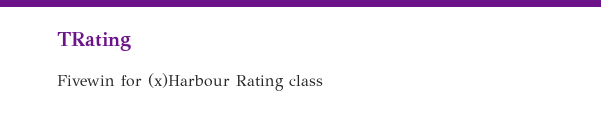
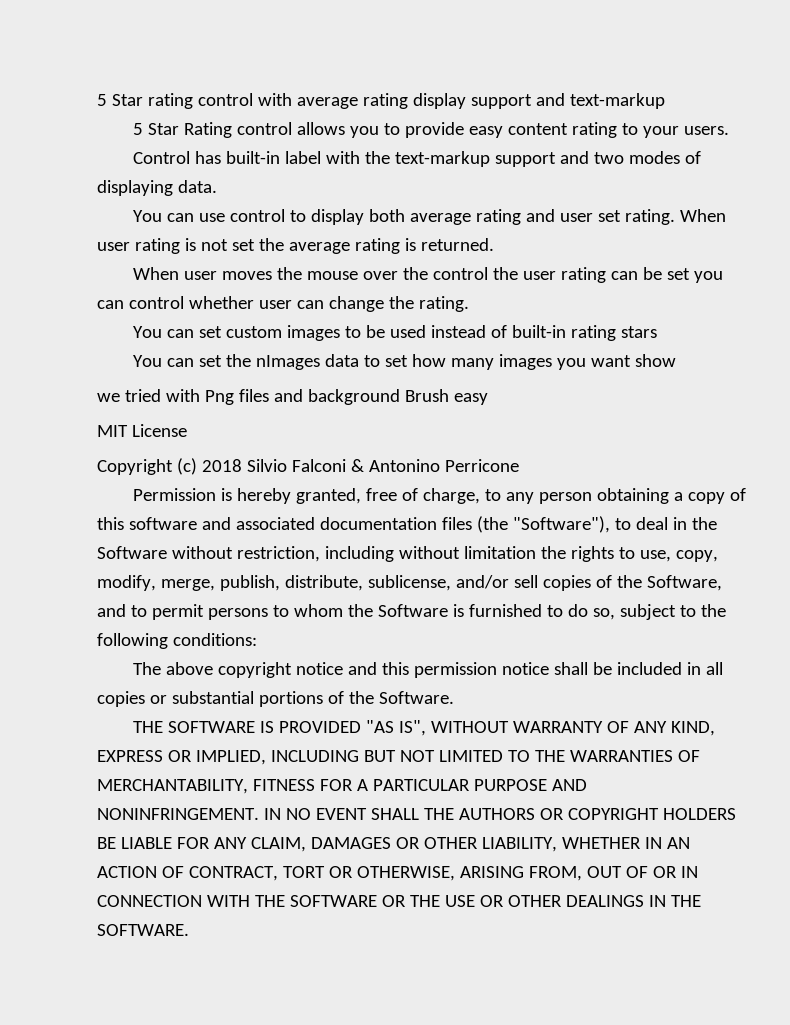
[57,32,131,51] [57,73,323,91] TRating // Fivewin for (x)Harbour Rating class -> [97,93,665,109] [133,122,730,138] [133,151,702,167] [97,180,217,196] [133,209,727,225] [97,238,494,254] [133,267,724,283] [97,296,469,312] [133,325,658,341] [133,354,677,370] [97,389,488,405] [97,424,187,437] [97,458,519,475] [133,488,747,504] [97,516,717,533] [97,546,718,562] [97,575,722,591] [97,604,726,620] [97,633,257,649] [133,662,724,678] [97,691,454,707] [133,720,716,736] [97,750,700,765] [97,779,587,794] [97,808,736,820] [97,837,690,852] [97,866,698,881] [97,895,701,907] [97,924,189,936] 5 Star rating control with average rating display support and text-markup // 5 Star Rating control allows you to provide easy content rating to your users. // Control has built-in label with the text-markup support and two modes of displaying data. // You can use control to display both average rating and user set rating. When user rating is not set the average rating is returned. // When user moves the mouse over the control the user rating can be set you can control whether user can change the rating. // You can set custom images to be used instead of built-in rating stars // You can set the nImages data to set how many images you want show // we tried with Png files and background Brush easy // MIT License // Copyright (c) 2018 Silvio Falconi & Antonino Perricone // Permission is hereby granted, free of charge, to any person obtaining a copy of this software and associated documentation files (the "Software"), to deal in the Software without restriction, including without limitation the rights to use, copy, modify, merge, publish, distribute, sublicense, and/or sell copies of the Software, and to permit persons to whom the Software is furnished to do so, subject to the following conditions: // The above copyright notice and this permission notice shall be included in all copies or substantial portions of the Software. // THE SOFTWARE IS PROVIDED "AS IS", WITHOUT WARRANTY OF ANY KIND, EXPRESS OR IMPLIED, INCLUDING BUT NOT LIMITED TO THE WARRANTIES OF MERCHANTABILITY, FITNESS FOR A PARTICULAR PURPOSE AND NONINFRINGEMENT. IN NO EVENT SHALL THE AUTHORS OR COPYRIGHT HOLDERS BE LIABLE FOR ANY CLAIM, DAMAGES OR OTHER LIABILITY, WHETHER IN AN ACTION OF CONTRACT, TORT OR OTHERWISE, ARISING FROM, OUT OF OR IN CONNECTION WITH THE SOFTWARE OR THE USE OR OTHER DEALINGS IN THE SOFTWARE.

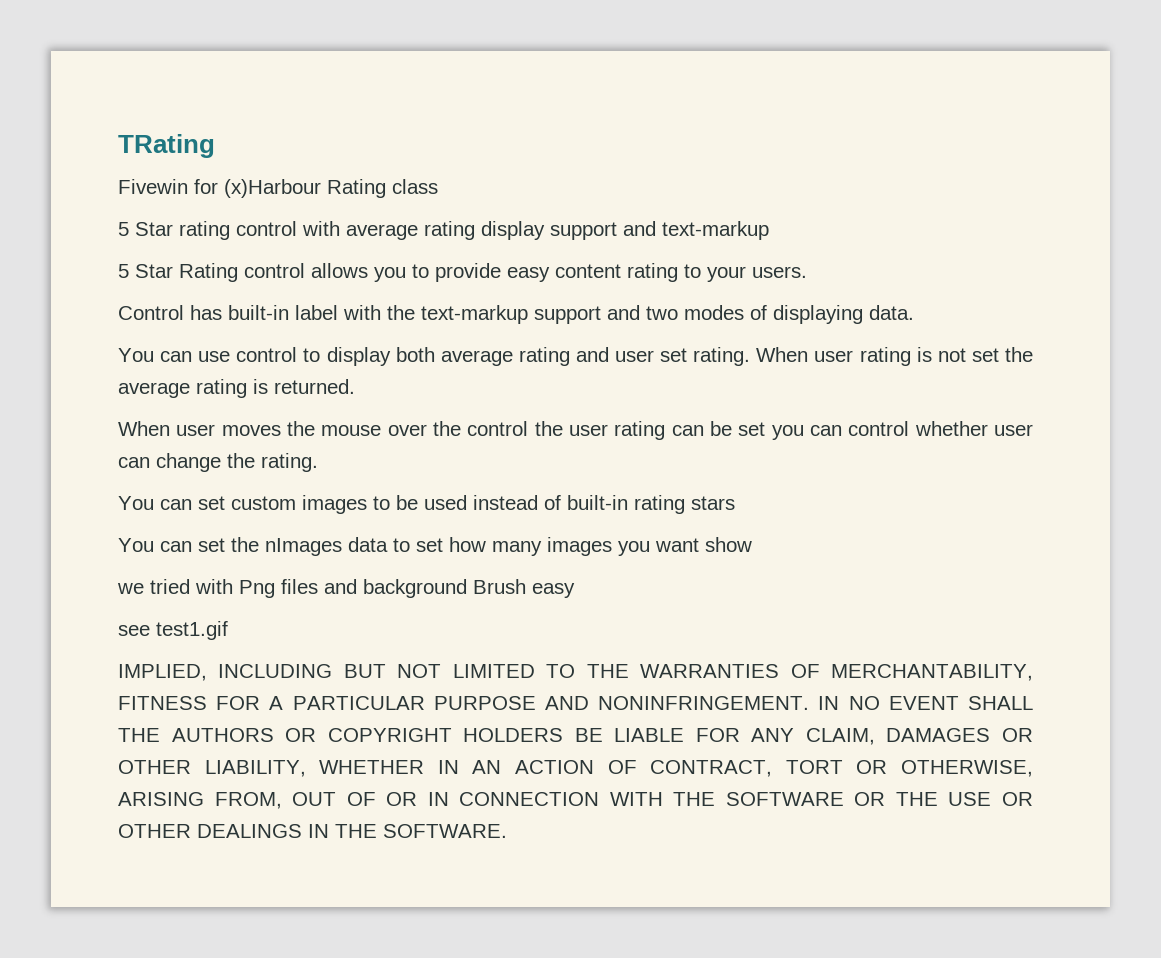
(97, 100) none -> [118,134,215,158] [118,179,438,198] TRating // Fivewin for (x)Harbour Rating class //
[97,424,187,437] [97,458,519,475] [133,488,747,504] [97,516,717,533] [97,546,718,562] [97,575,722,591] [97,604,726,620] [97,633,257,649] [133,662,724,678] [97,691,454,707] [133,720,716,736] [97,750,192,762] MIT License // Copyright (c) 2018 Silvio Falconi & Antonino Perricone // Permission is hereby granted, free of charge, to any person obtaining a copy of this software and associated documentation files (the "Software"), to deal in the Software without restriction, including without limitation the rights to use, copy, modify, merge, publish, distribute, sublicense, and/or sell copies of the Software, and to permit persons to whom the Software is furnished to do so, subject to the following conditions: // The above copyright notice and this permission notice shall be included in all copies or substantial portions of the Software. // THE SOFTWARE IS PROVIDED "AS IS", WITHOUT WARRANTY OF ANY KIND, EXPRESS OR -> [118,621,228,640] see test1.gif //

